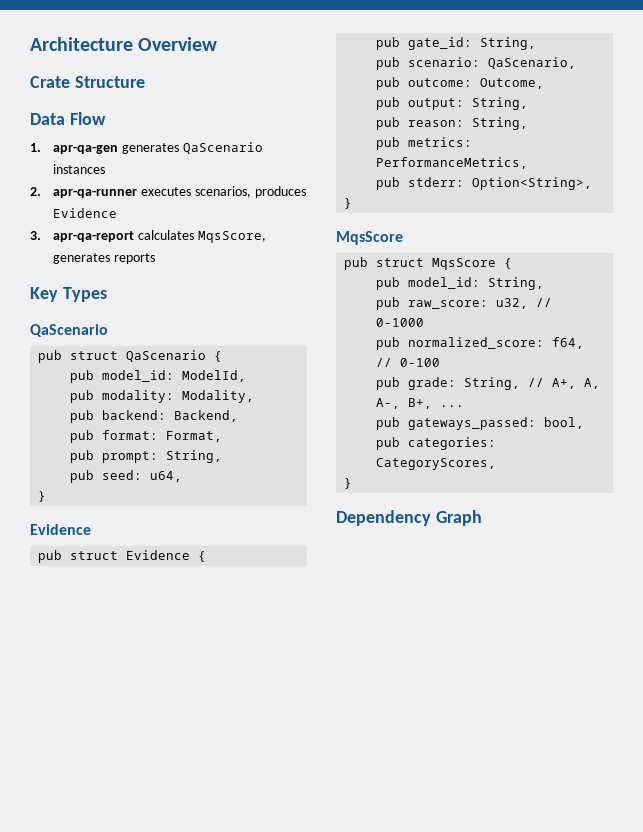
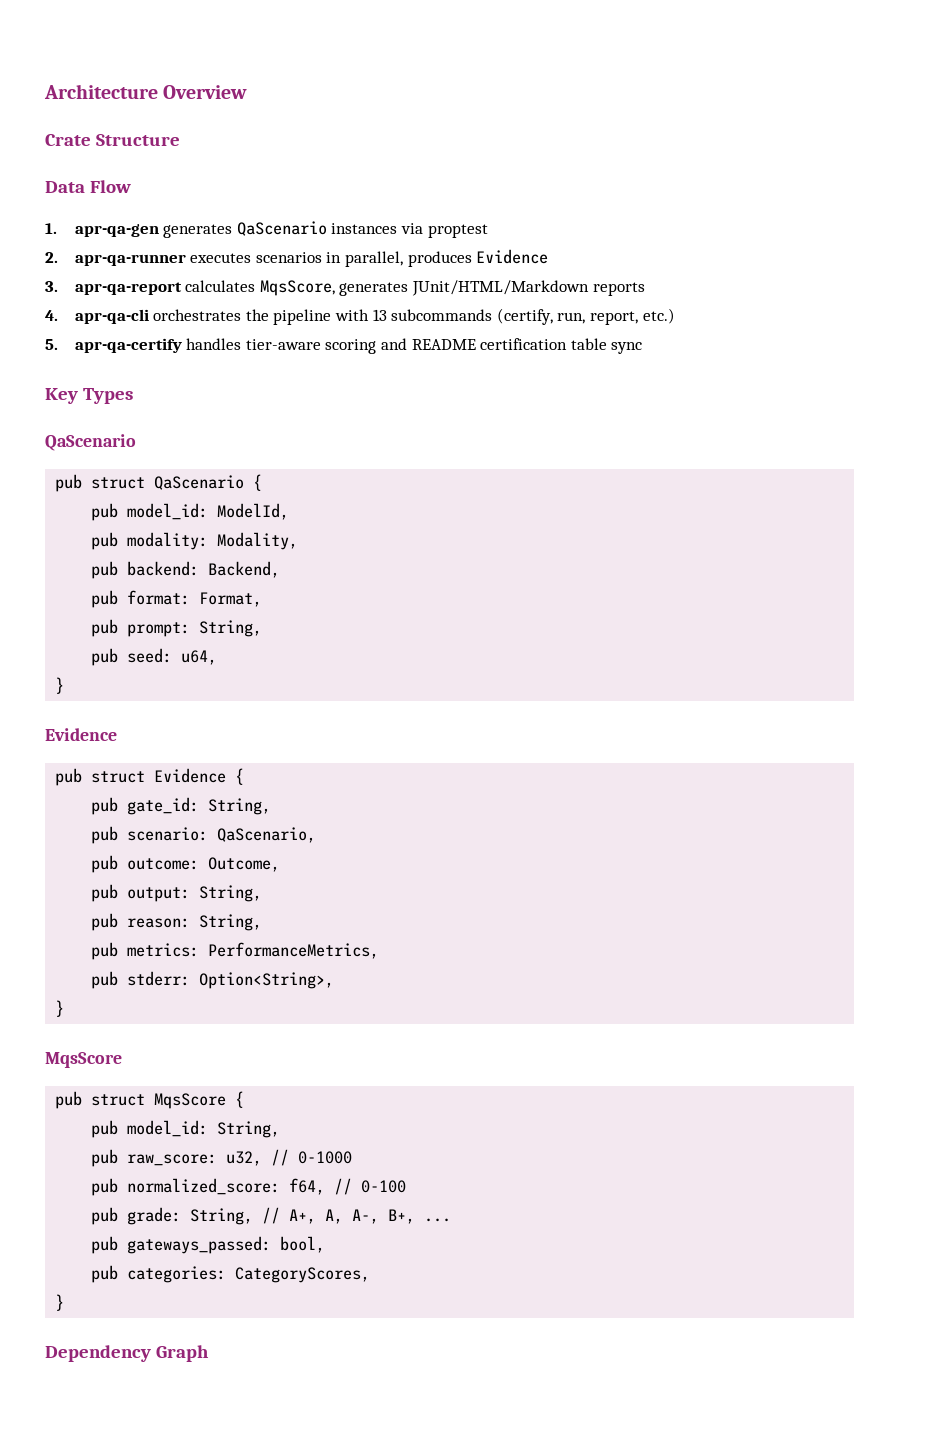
(106, 169) none -> [400,223,488,238] via proptest
[194,186,251,198] scenarios, -> [255,251,403,267] scenarios in parallel,
(111, 258) none -> [411,280,589,296] JUnit/HTML/Markdown
(155, 258) none -> [45,308,675,325] [45,338,643,354] // 4. apr-qa-cli orchestrates the pipeline with 13 subcommands (certify, run, report, etc.) // 5. apr-qa-certify handles tier-aware scoring and README certification table sync

